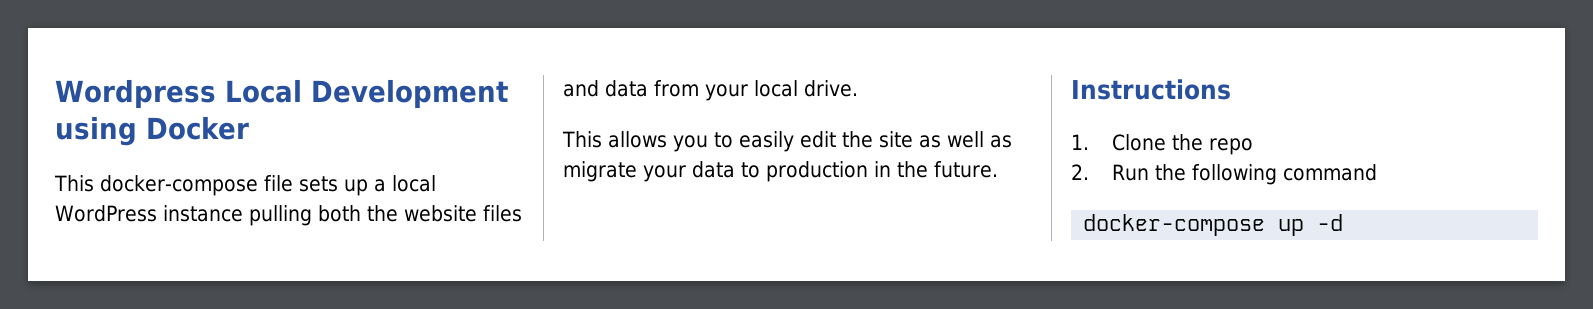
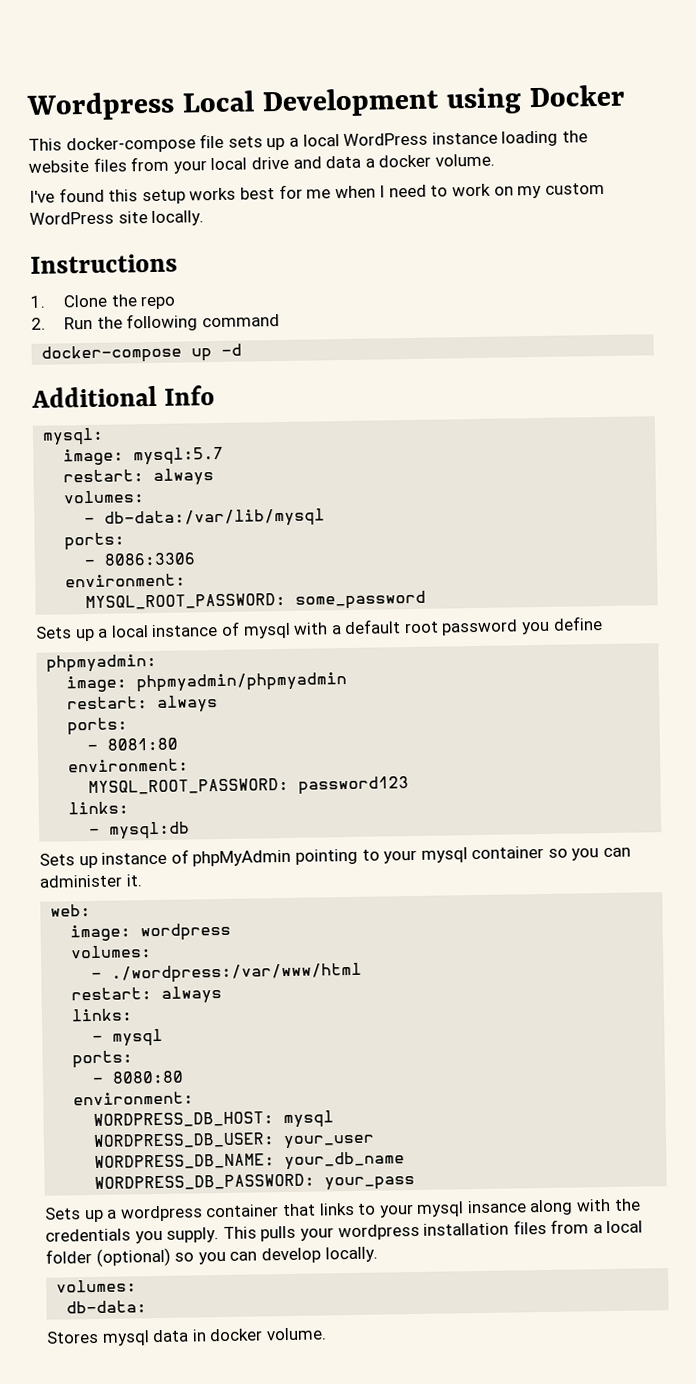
[248,205,361,226] pulling both -> [501,130,559,147] loading
[563,80,648,97] and data -> (127, 164) none
[804,80,858,97] [562,131,1012,152] [563,161,998,182] drive. // This allows you to easily edit the site as well as migrate your data to production in the future. -> [250,153,495,170] [29,182,605,205] [29,210,205,226] drive and data a docker volume. // I've found this setup works best for me when I need to work on my custom WordPress site locally.
(1344, 222) none -> [31,385,215,408] [42,427,105,446] [63,446,225,466] [63,468,215,486] [63,490,146,504] [84,508,326,529] [64,532,126,551] [84,552,196,567] [65,573,187,588] [85,590,427,611] [35,616,603,642] [46,653,158,673] [66,672,348,693] [67,695,219,713] [67,717,129,736] [87,737,179,752] [68,758,190,773] [88,776,410,796] [68,801,130,815] [89,821,191,840] [39,845,632,869] [39,874,142,888] [50,904,92,917] [70,922,232,942] [70,945,153,959] [91,962,363,984] [71,985,223,1004] [71,1008,134,1022] [92,1028,164,1047] [72,1050,134,1069] [92,1070,185,1085] [73,1091,195,1106] [93,1110,335,1129] [93,1132,376,1150] [94,1151,406,1171] [94,1173,416,1191] [44,1198,641,1223] [45,1219,644,1244] [45,1246,378,1267] [56,1279,138,1293] [66,1300,148,1314] [46,1327,327,1346] // Additional Info // mysql: // image: mysql:5.7 // restart: always // volumes: // - db-data:/var/lib/mysql // ports: // - 8086:3306 // environment: // MYSQL_ROOT_PASSWORD: some_password // Sets up a local instance of mysql with a default root password you define // phpmyadmin: // image: phpmyadmin/phpmyadmin // restart: always // ports: // - 8081:80 // environment: // MYSQL_ROOT_PASSWORD: password123 // links: // - mysql:db // Sets up instance of phpMyAdmin pointing to your mysql container so you can administer it. // web: // image: wordpress // volumes: // - ./wordpress:/var/www/html // restart: always // links: // - mysql // ports: // - 8080:80 // environment: // WORDPRESS_DB_HOST: mysql // WORDPRESS_DB_USER: your_user // WORDPRESS_DB_NAME: your_db_name // WORDPRESS_DB_PASSWORD: your_pass // Sets up a wordpress container that links to your mysql insance along with the credentials you supply. This pulls your wordpress installation files from a local folder (optional) so you can develop locally. // volumes: // db-data: // Stores mysql data in docker volume.

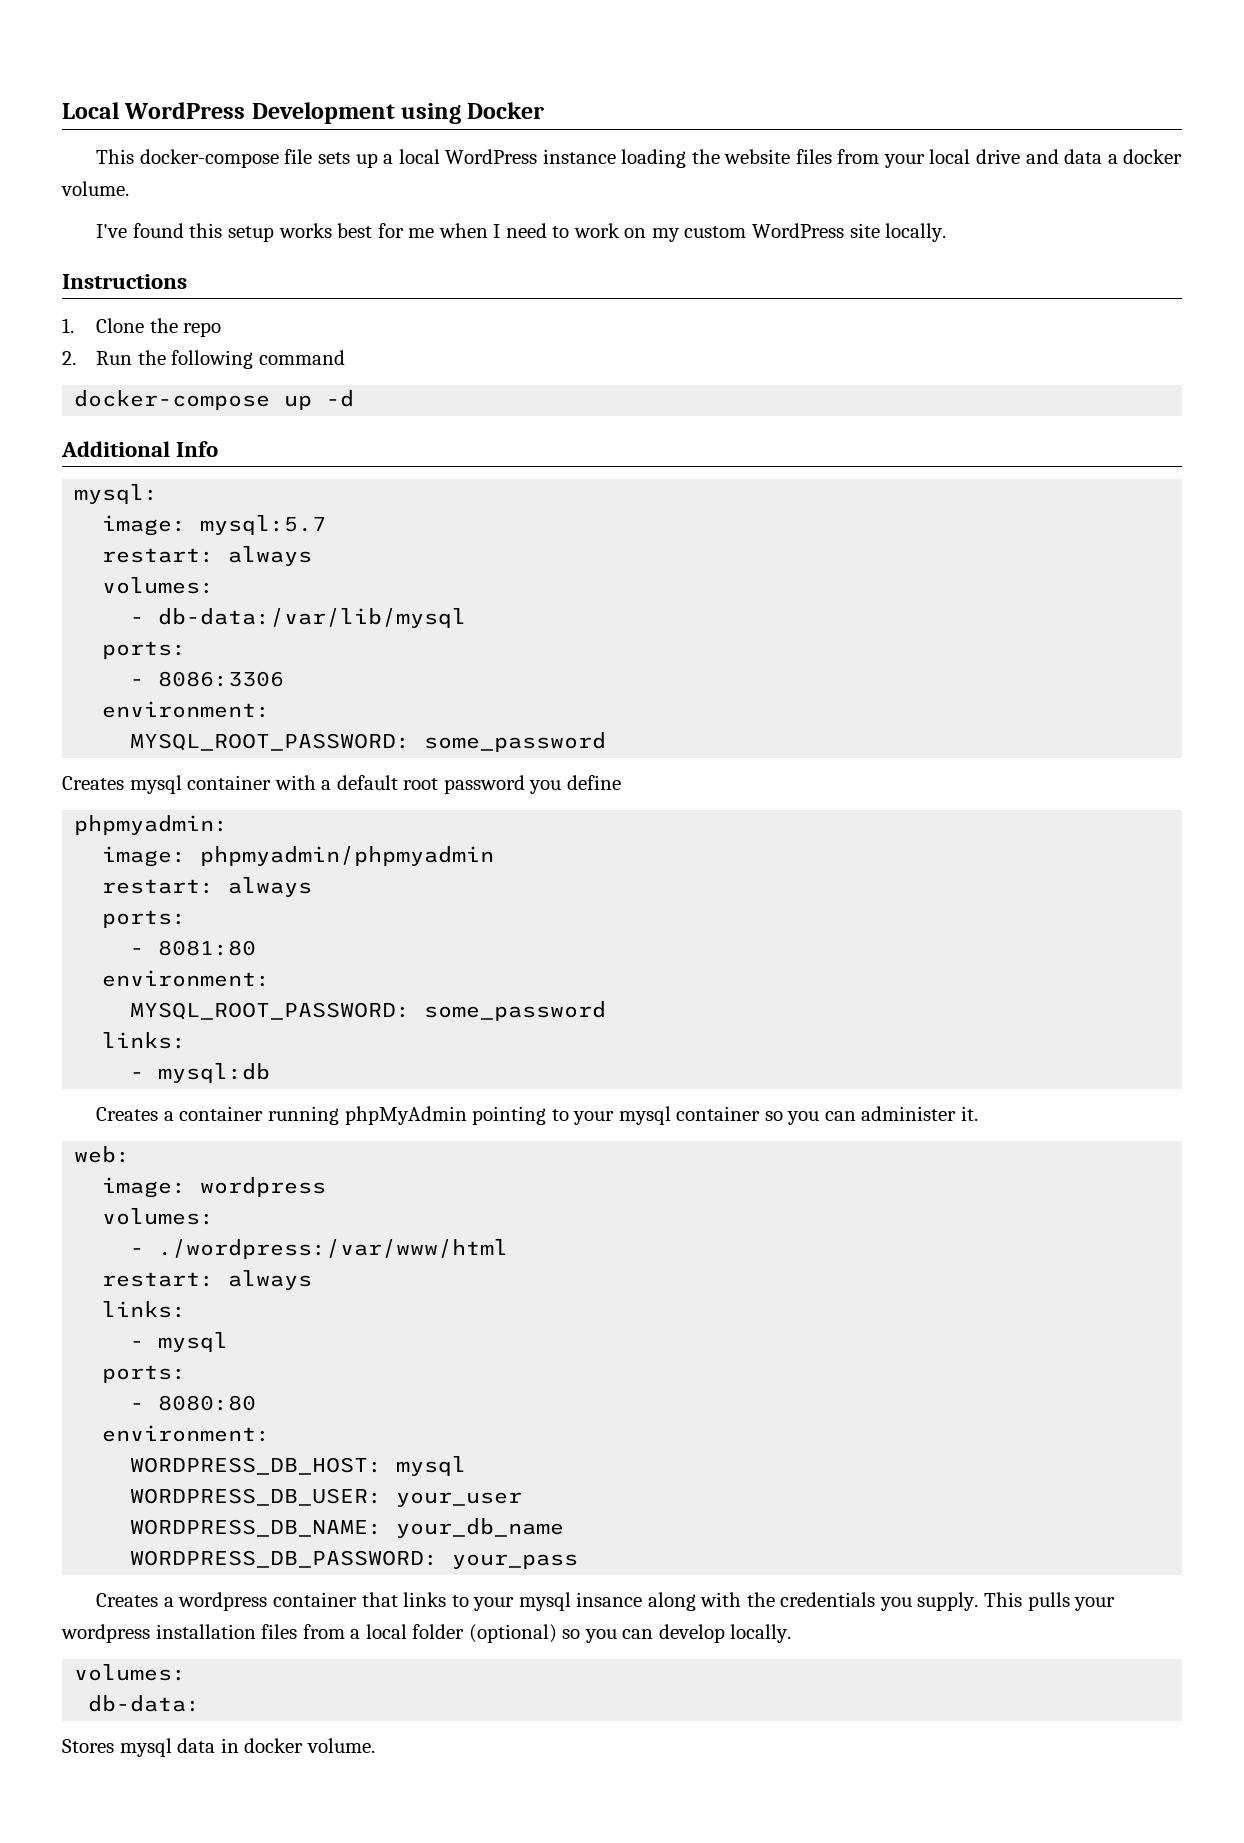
[26,90,254,121] Wordpress Local -> [62,102,246,119] Local WordPress
[35,621,291,642] Sets up a local instance of mysql -> [62,775,272,794] Creates mysql container
[298,776,410,795] password123 -> [424,1001,607,1021] some_password
[39,849,189,869] Sets up instance of -> [96,1106,340,1125] Creates a container running
[44,1207,104,1223] Sets up -> [96,1593,159,1607] Creates

